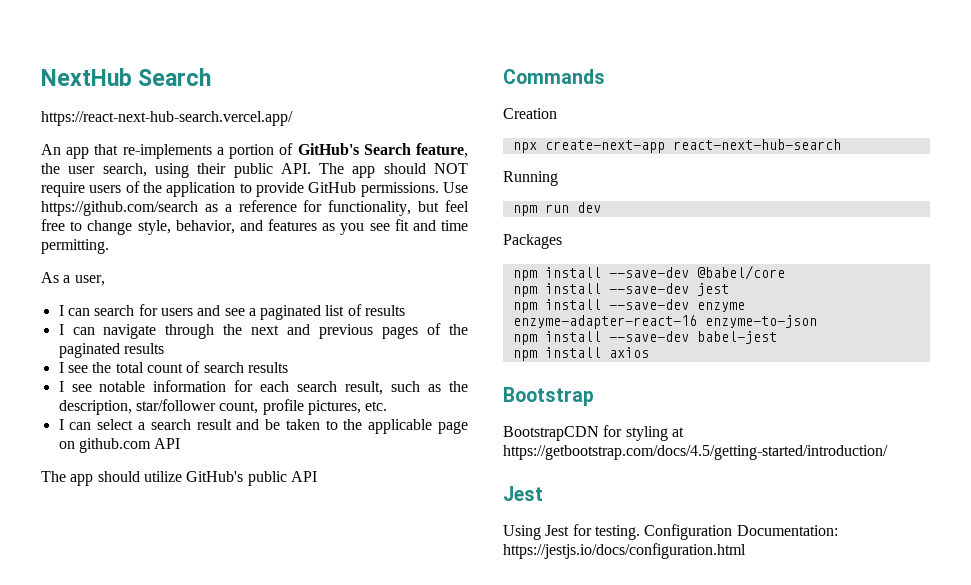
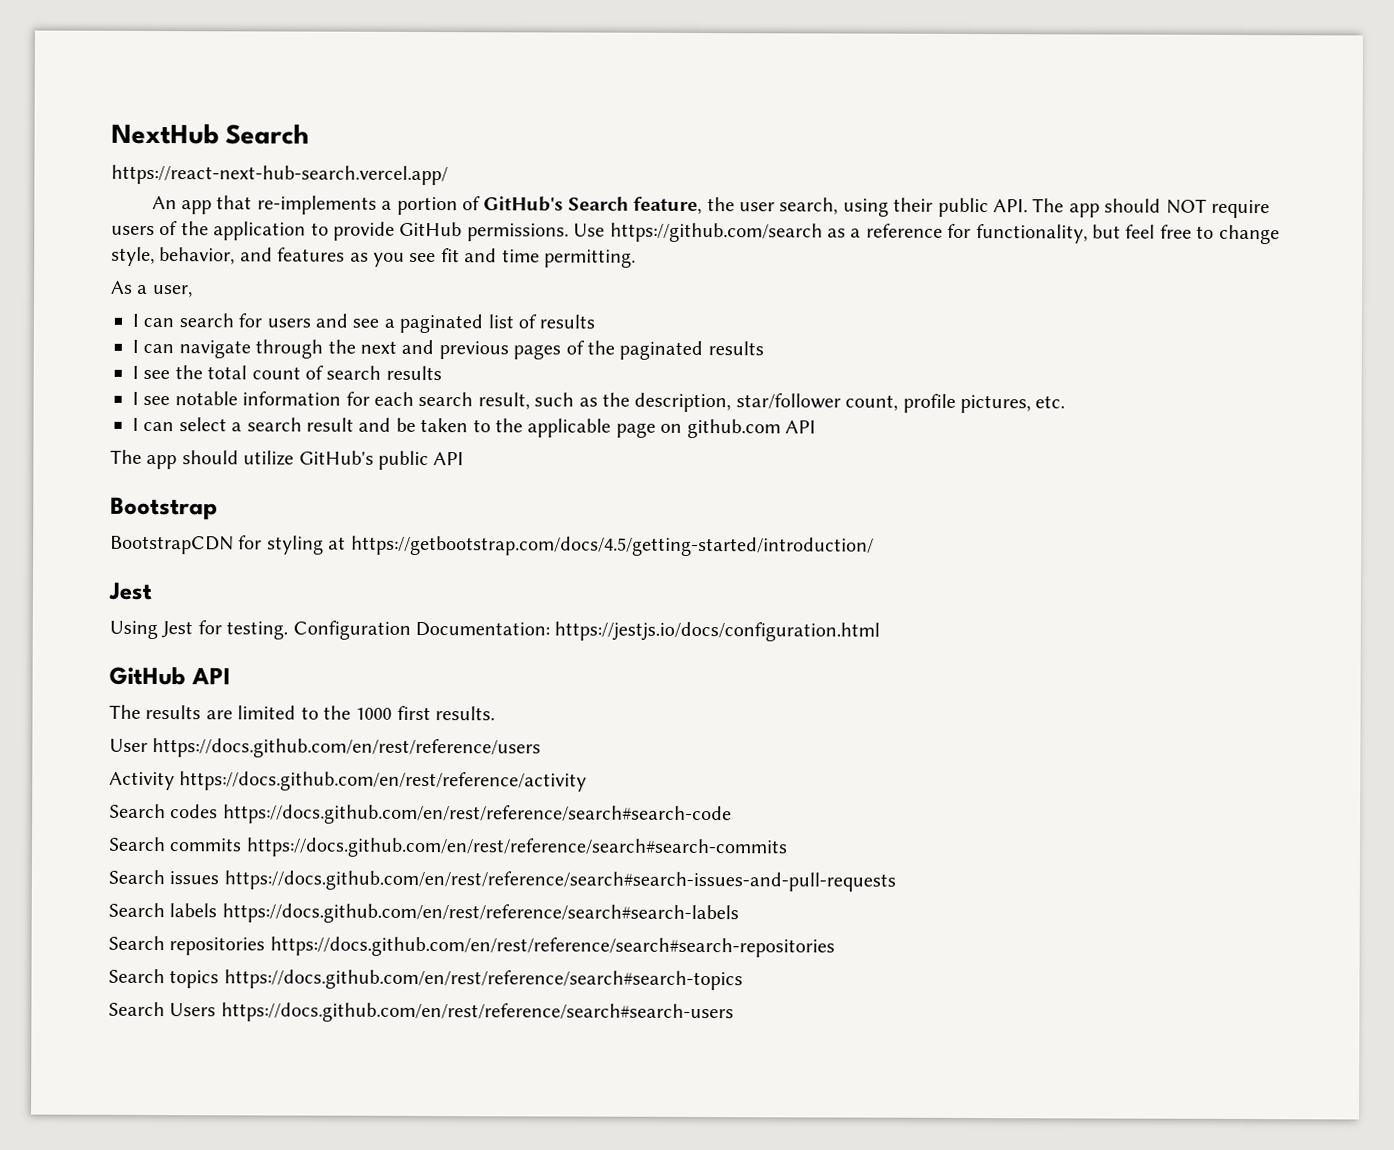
[503,69,605,84] [503,108,557,119] [512,139,841,153] [503,171,558,186] [512,202,601,216] [503,234,562,249] [512,265,785,281] [512,283,729,297] [512,299,745,313] [512,315,817,329] [512,331,777,345] [512,347,649,361] // Commands // Creation // npx create-next-app react-next-hub-search // Running // npm run dev // Packages // npm install --save-dev @babel/core // npm install --save-dev jest // npm install --save-dev enzyme enzyme-adapter-react-16 enzyme-to-json // npm install --save-dev babel-jest // npm install axios -> (465, 459) none
(746, 551) none -> [109,666,231,686] [109,704,496,721] [109,738,542,759] [109,771,588,792] [109,803,732,826] [108,836,788,859] [108,869,896,892] [108,902,739,925] [108,935,835,958] [108,968,743,991] [108,1001,734,1024] // GitHub API // The results are limited to the 1000 first results. // User https://docs.github.com/en/rest/reference/users // Activity https://docs.github.com/en/rest/reference/activity // Search codes https://docs.github.com/en/rest/reference/search#search-code // Search commits https://docs.github.com/en/rest/reference/search#search-commits // Search issues https://docs.github.com/en/rest/reference/search#search-issues-and-pull-requests // Search labels https://docs.github.com/en/rest/reference/search#search-labels // Search repositories https://docs.github.com/en/rest/reference/search#search-repositories // Search topics https://docs.github.com/en/rest/reference/search#search-topics // Search Users https://docs.github.com/en/rest/reference/search#search-users

